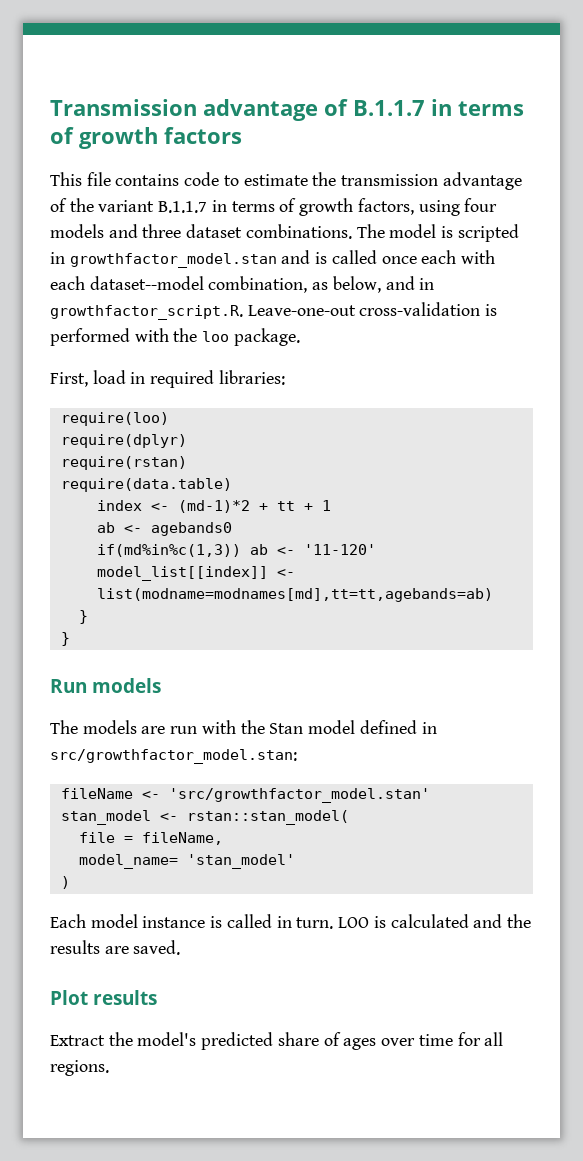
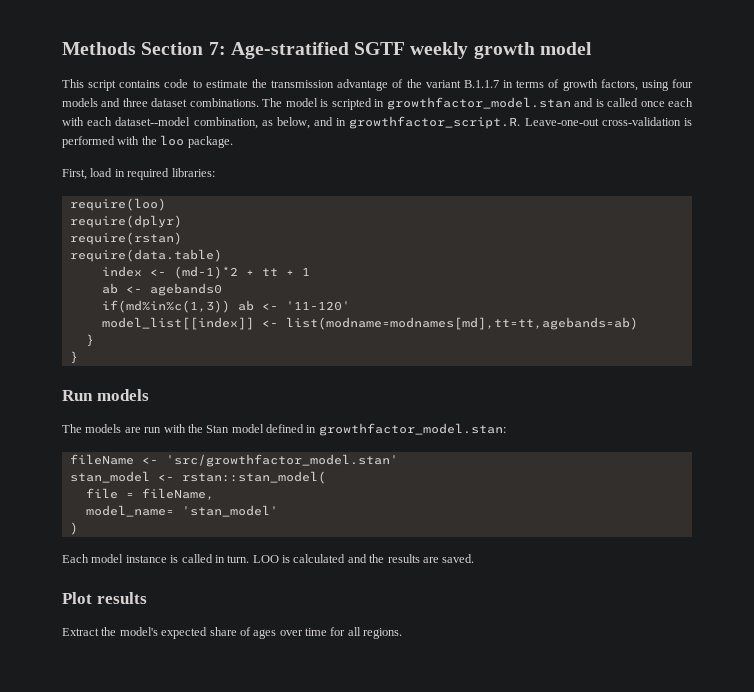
[50,99,524,121] [50,127,242,149] Transmission advantage of B.1.1.7 in terms of growth factors -> [62,42,592,59] Methods Section 7: Age-stratified SGTF weekly growth model
[86,172,111,186] file -> [88,80,117,91] script
[50,749,297,764] src/growthfactor_model.stan: -> [318,423,506,436] growthfactor_model.stan:
[201,1032,274,1050] predicted -> [161,627,208,639] expected

